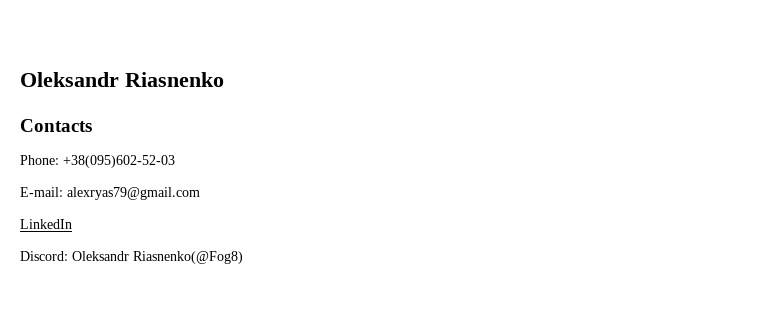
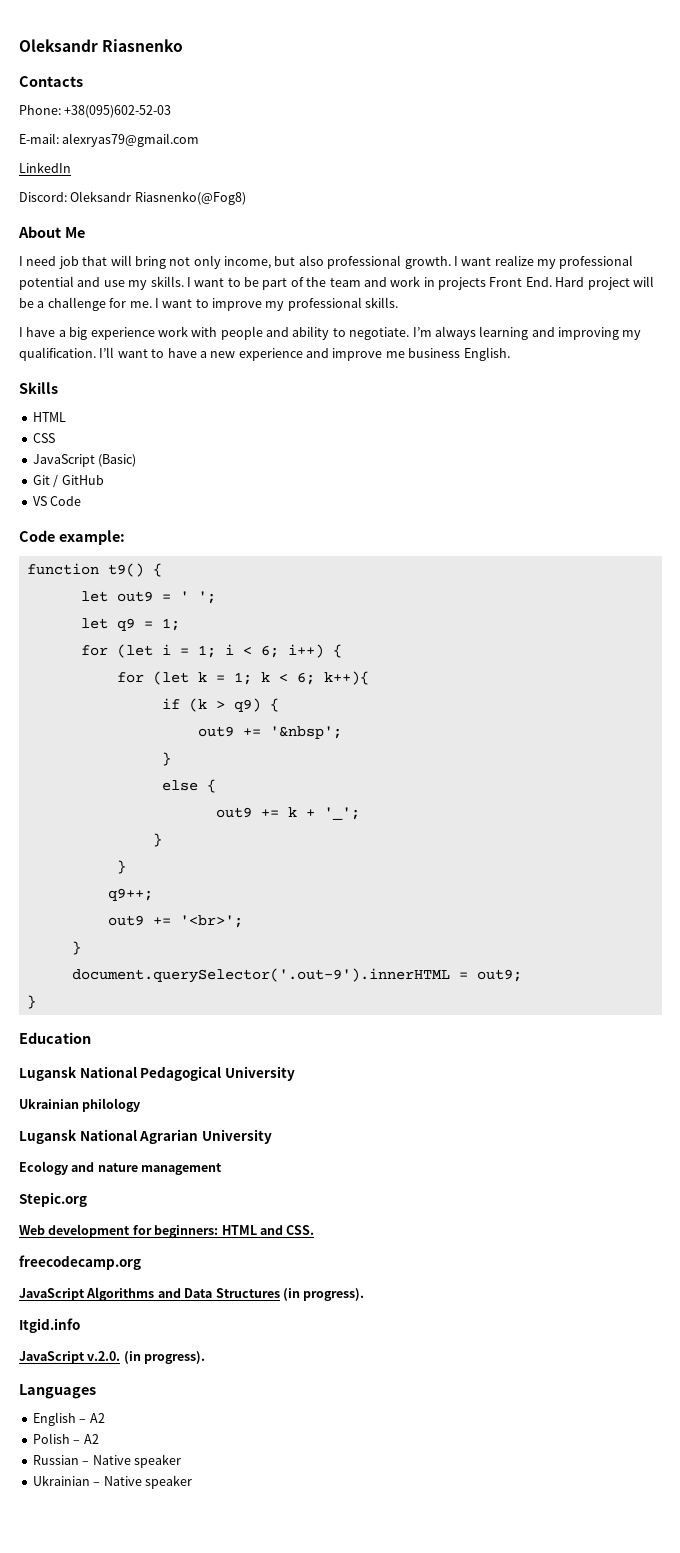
(243, 257) none -> [18,226,85,238] [19,255,634,269] [19,276,654,290] [19,297,399,311] [19,326,642,340] [19,347,510,361] [19,382,58,394] [32,412,66,422] [32,433,55,443] [32,454,137,467] [32,475,104,488] [32,496,82,506] [19,530,125,545] [26,563,162,577] [80,591,216,604] [80,618,180,631] [80,644,342,658] [116,671,369,685] [161,698,279,712] [197,726,342,739] [161,752,171,766] [161,779,216,793] [215,807,360,820] [152,833,162,847] [116,860,126,874] [107,888,153,901] [107,915,243,928] [71,941,81,955] [71,968,522,983] [26,995,36,1009] [19,1032,91,1044] [19,1066,295,1081] [19,1098,141,1112] [19,1129,272,1144] [19,1161,223,1175] [19,1192,87,1207] [19,1224,315,1238] [19,1255,141,1270] [19,1287,365,1301] [19,1318,80,1333] [19,1351,206,1364] [19,1384,96,1399] [32,1412,105,1426] [32,1433,99,1444] [32,1454,181,1468] [32,1475,192,1489] // About Me // I need job that will bring not only income, but also professional growth. I want realize my professional potential and use my skills. I want to be part of the team and work in projects Front End. Hard project will be a challenge for me. I want to improve my professional skills. // I have a big experience work with people and ability to negotiate. I’m always learning and improving my qualification. I’ll want to have a new experience and improve me business English. // Skills // HTML // CSS // JavaScript (Basic) // Git / GitHub // VS Code // Code example: // function t9() { // let out9 = ' '; // let q9 = 1; // for (let i = 1; i < 6; i++) { // for (let k = 1; k < 6; k++){ // if (k > q9) { // out9 += '&nbsp'; // } // else { // out9 += k + '_'; // } // } // q9++; // out9 += '<br>'; // } // document.querySelector('.out-9').innerHTML = out9; // } // Education // Lugansk National Pedagogical University // Ukrainian philology // Lugansk National Agrarian University // Ecology and nature management // Stepic.org // Web development for beginners: HTML and CSS. // freecodecamp.org // JavaScript Algorithms and Data Structures (in progress). // Itgid.info // JavaScript v.2.0. (in progress). // Languages // English – A2 // Polish – A2 // Russian – Native speaker // Ukrainian – Native speaker

